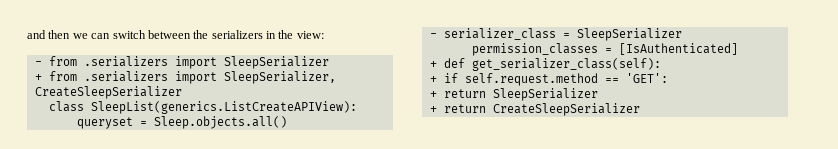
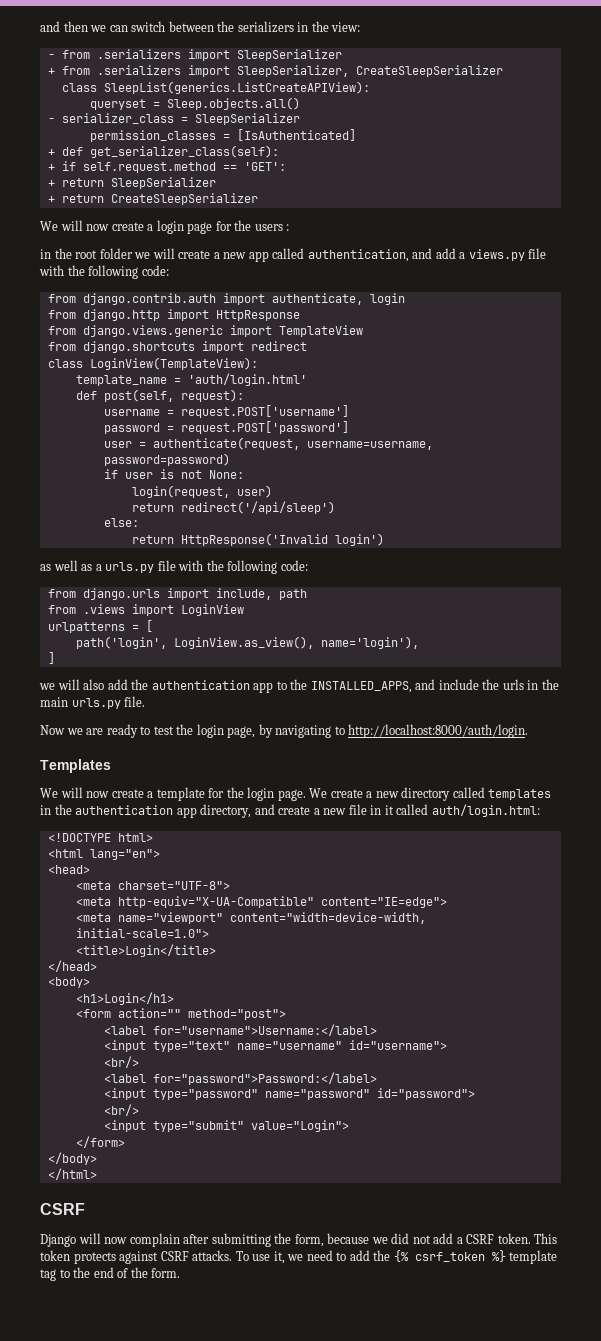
(640, 109) none -> [40,220,290,234] [40,248,547,262] [39,265,169,279] [47,293,405,305] [47,309,300,321] [47,325,363,337] [47,341,307,353] [47,357,258,370] [75,373,307,386] [75,389,244,402] [103,405,349,418] [103,421,349,434] [103,437,433,450] [103,453,230,466] [103,469,244,479] [131,485,272,498] [131,501,335,514] [103,518,139,527] [131,533,384,546] [40,560,308,574] [47,588,307,600] [47,604,244,616] [47,620,153,633] [75,636,419,649] [47,652,55,664] [39,679,559,693] [40,696,146,709] [40,724,529,738] [40,759,111,773] [40,787,552,801] [40,804,540,818] [47,833,153,842] [47,849,160,860] [47,865,90,874] [75,881,230,890] [75,896,447,908] [75,912,426,924] [75,928,209,938] [75,944,216,957] [47,960,97,972] [47,977,90,988] [75,992,174,1005] [75,1008,286,1020] [103,1024,377,1036] [103,1040,447,1052] [103,1056,139,1068] [103,1072,377,1085] [103,1088,475,1100] [103,1104,139,1116] [103,1120,349,1132] [75,1136,125,1148] [47,1152,97,1165] [47,1168,97,1180] [40,1203,85,1215] [40,1233,558,1247] [40,1250,558,1264] [40,1267,181,1281] // We will now create a login page for the users : // in the root folder we will create a new app called authentication, and add a views.py file with the following code: // from django.contrib.auth import authenticate, login // from django.http import HttpResponse // from django.views.generic import TemplateView // from django.shortcuts import redirect // class LoginView(TemplateView): // template_name = 'auth/login.html' // def post(self, request): // username = request.POST['username'] // password = request.POST['password'] // user = authenticate(request, username=username, password=password) // if user is not None: // login(request, user) // return redirect('/api/sleep') // else: // return HttpResponse('Invalid login') // as well as a urls.py file with the following code: // from django.urls import include, path // from .views import LoginView // urlpatterns = [ // path('login', LoginView.as_view(), name='login'), // ] // we will also add the authentication app to the INSTALLED_APPS, and include the urls in the main urls.py file. // Now we are ready to test the login page, by navigating to http://localhost:8000/auth/login. // Templates // We will now create a template for the login page. We create a new directory called templates in the authentication app directory, and create a new file in it called auth/login.html: // <!DOCTYPE html> // <html lang="en"> // <head> // <meta charset="UTF-8"> // <meta http-equiv="X-UA-Compatible" content="IE=edge"> // <meta name="viewport" content="width=device-width, initial-scale=1.0"> // <title>Login</title> // </head> // <body> // <h1>Login</h1> // <form action="" method="post"> // <label for="username">Username:</label> // <input type="text" name="username" id="username"> // <br/> // <label for="password">Password:</label> // <input type="password" name="password" id="password"> // <br/> // <input type="submit" value="Login"> // </form> // </body> // </html> // CSRF // Django will now complain after submitting the form, because we did not add a CSRF token. This token protects against CSRF attacks. To use it, we need to add the {% csrf_token %} template tag to the end of the form.

